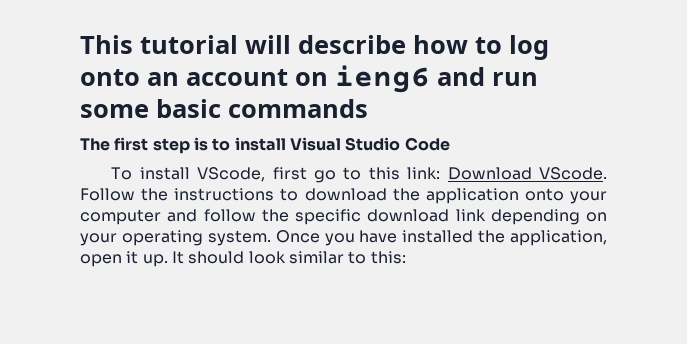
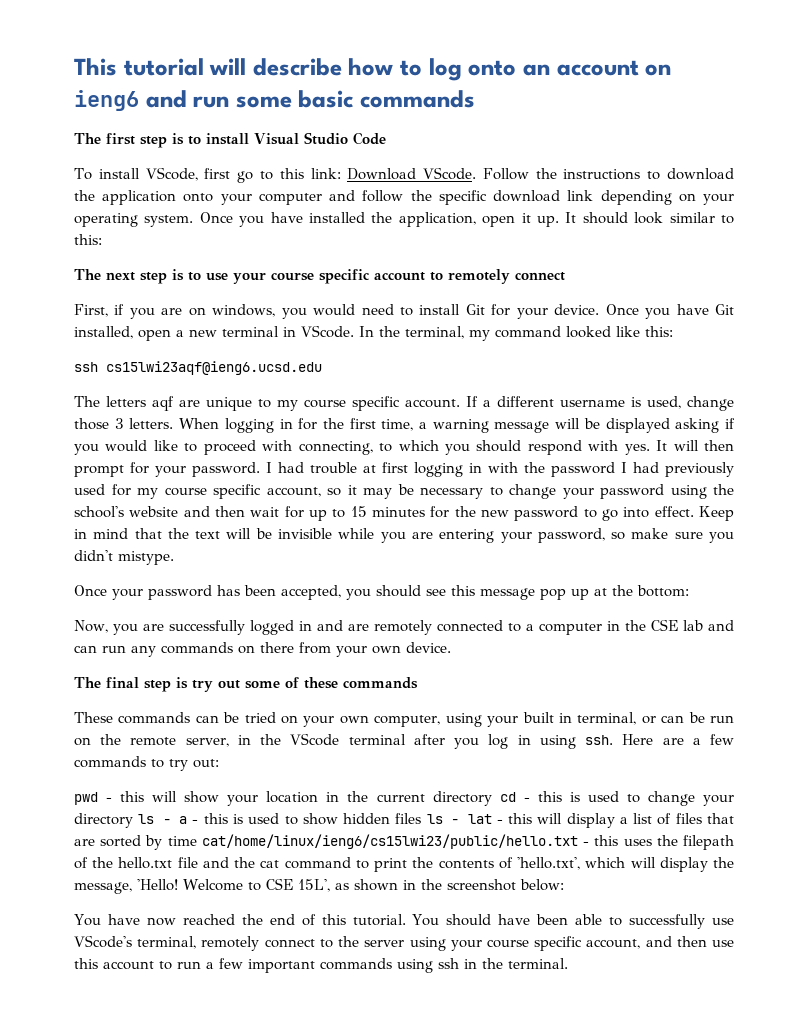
(406, 257) none -> [74,269,565,284] [74,304,735,319] [74,325,673,341] [74,361,322,375] [74,396,734,411] [74,418,735,433] [74,440,734,455] [74,462,734,477] [74,484,734,499] [74,506,734,521] [74,528,734,543] [74,550,174,565] [74,585,689,600] [74,619,735,635] [74,642,451,657] [74,677,418,692] [74,712,734,727] [74,733,735,749] [74,756,219,771] [74,791,734,806] [74,813,735,828] [74,834,734,850] [74,857,735,872] [74,878,564,894] [74,914,734,929] [74,935,734,951] [74,958,568,973] // The next step is to use your course specific account to remotely connect // First, if you are on windows, you would need to install Git for your device. Once you have Git installed, open a new terminal in VScode. In the terminal, my command looked like this: // ssh cs15lwi23aqf@ieng6.ucsd.edu // The letters aqf are unique to my course specific account. If a different username is used, change those 3 letters. When logging in for the first time, a warning message will be displayed asking if you would like to proceed with connecting, to which you should respond with yes. It will then prompt for your password. I had trouble at first logging in with the password I had previously used for my course specific account, so it may be necessary to change your password using the school's website and then wait for up to 15 minutes for the new password to go into effect. Keep in mind that the text will be invisible while you are entering your password, so make sure you didn't mistype. // Once your password has been accepted, you should see this message pop up at the bottom: // Now, you are successfully logged in and are remotely connected to a computer in the CSE lab and can run any commands on there from your own device. // The final step is try out some of these commands // These commands can be tried on your own computer, using your built in terminal, or can be run on the remote server, in the VScode terminal after you log in using ssh. Here are a few commands to try out: // pwd - this will show your location in the current directory cd - this is used to change your directory ls - a - this is used to show hidden files ls - lat - this will display a list of files that are sorted by time cat/home/linux/ieng6/cs15lwi23/public/hello.txt - this uses the filepath of the hello.txt file and the cat command to print the contents of 'hello.txt', which will display the message, 'Hello! Welcome to CSE 15L', as shown in the screenshot below: // You have now reached the end of this tutorial. You should have been able to successfully use VScode's terminal, remotely connect to the server using your course specific account, and then use this account to run a few important commands using ssh in the terminal.

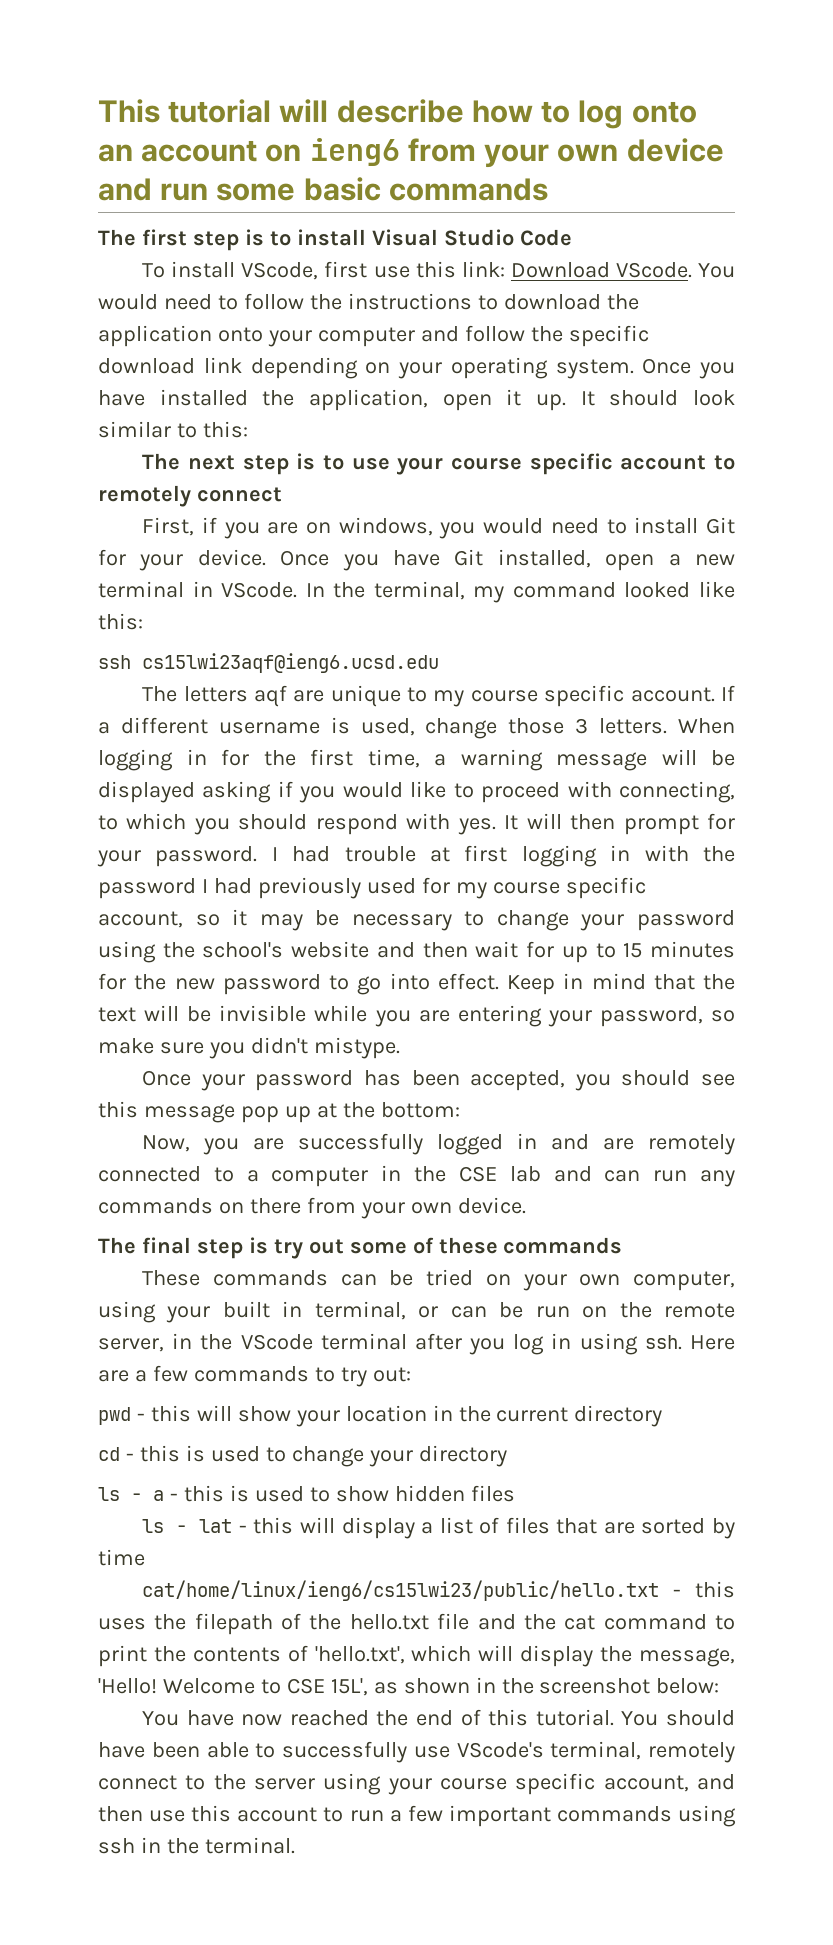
(139, 100) none -> [407,138,724,168] from your own device
[237,171,273,183] go to -> [373,266,410,278] use
[482,168,529,180] Follow -> [698,263,735,278] [98,293,304,310] You would need to follow
(492, 798) none -> (663, 1416) //
(133, 820) none -> (507, 1456) //
(422, 818) none -> (515, 1493) //
(197, 841) none -> (145, 1557) //

